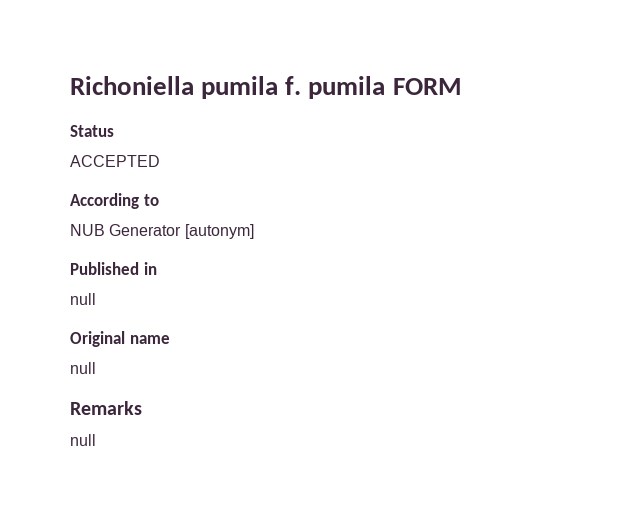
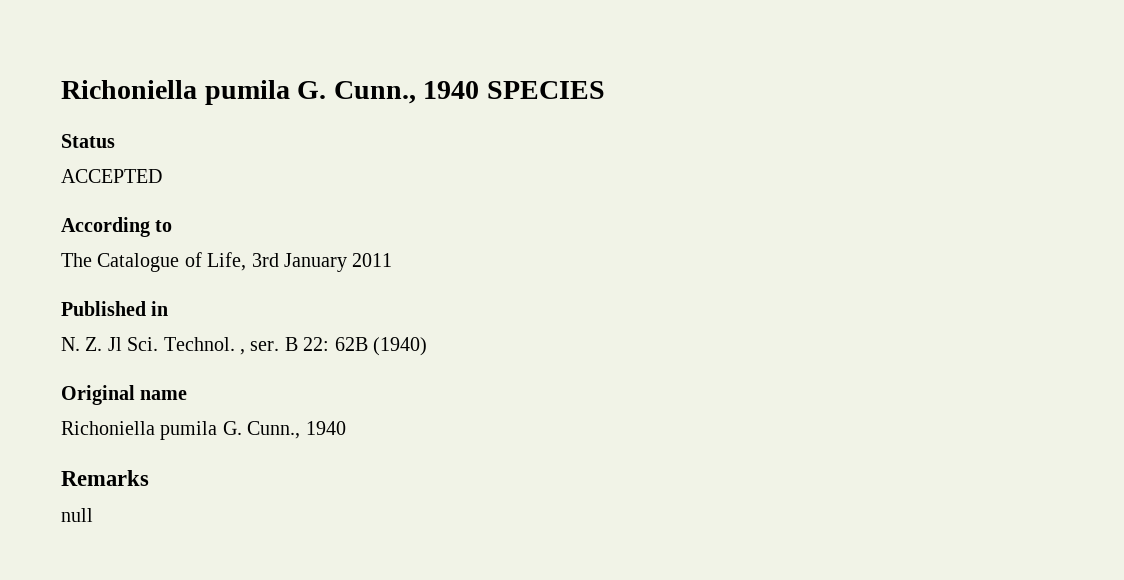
[70,76,462,99] Richoniella pumila f. pumila FORM -> [61,80,605,105] Richoniella pumila G. Cunn., 1940 SPECIES
[70,224,254,239] [70,262,157,275] [70,293,96,305] [70,331,170,347] [70,362,96,374] NUB Generator [autonym] // Published in // null // Original name // null -> [61,252,393,272] [61,301,169,316] [61,337,427,356] [61,385,188,405] [61,421,346,440] The Catalogue of Life, 3rd January 2011 // Published in // N. Z. Jl Sci. Technol. , ser. B 22: 62B (1940) // Original name // Richoniella pumila G. Cunn., 1940

